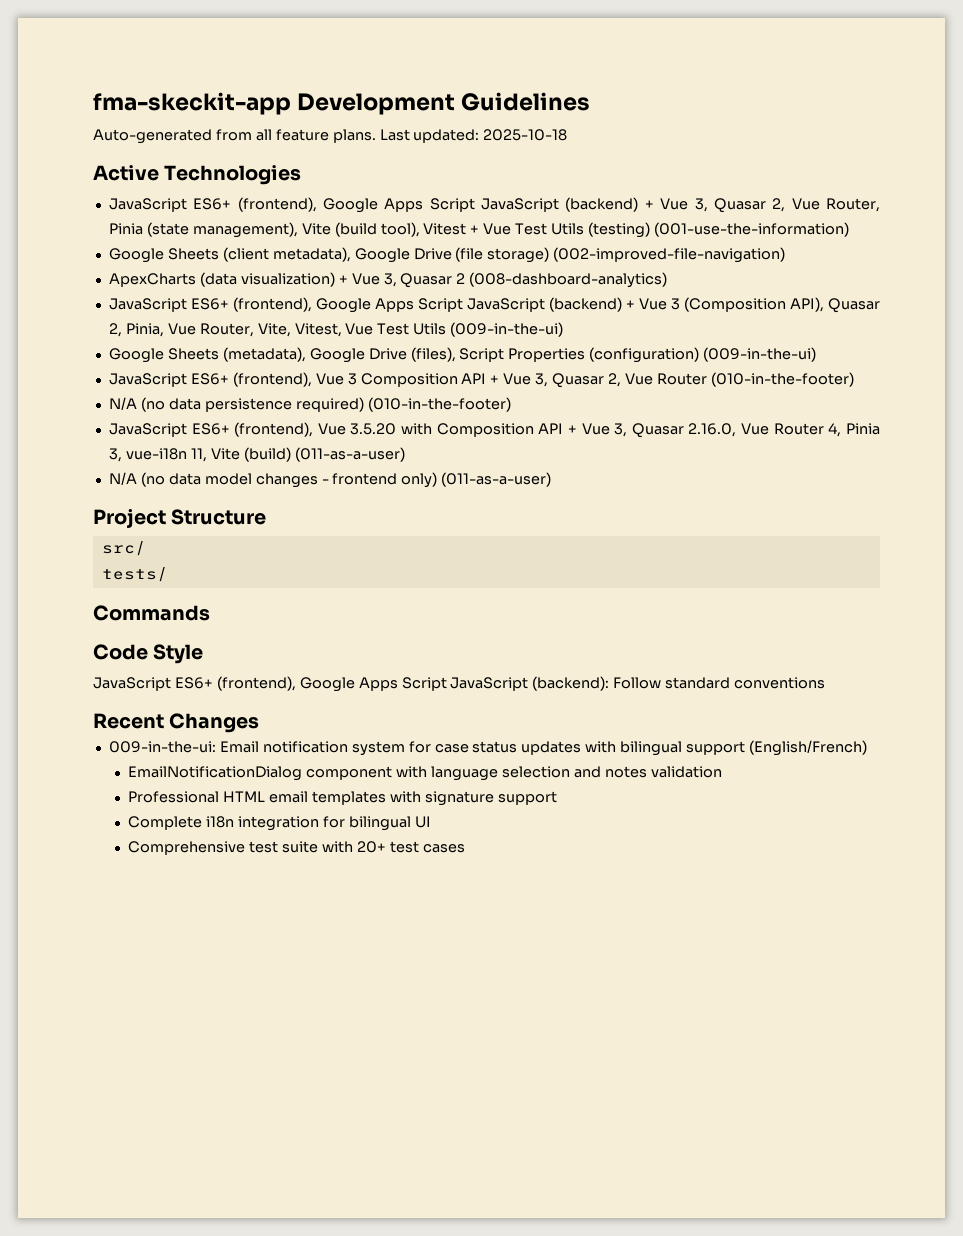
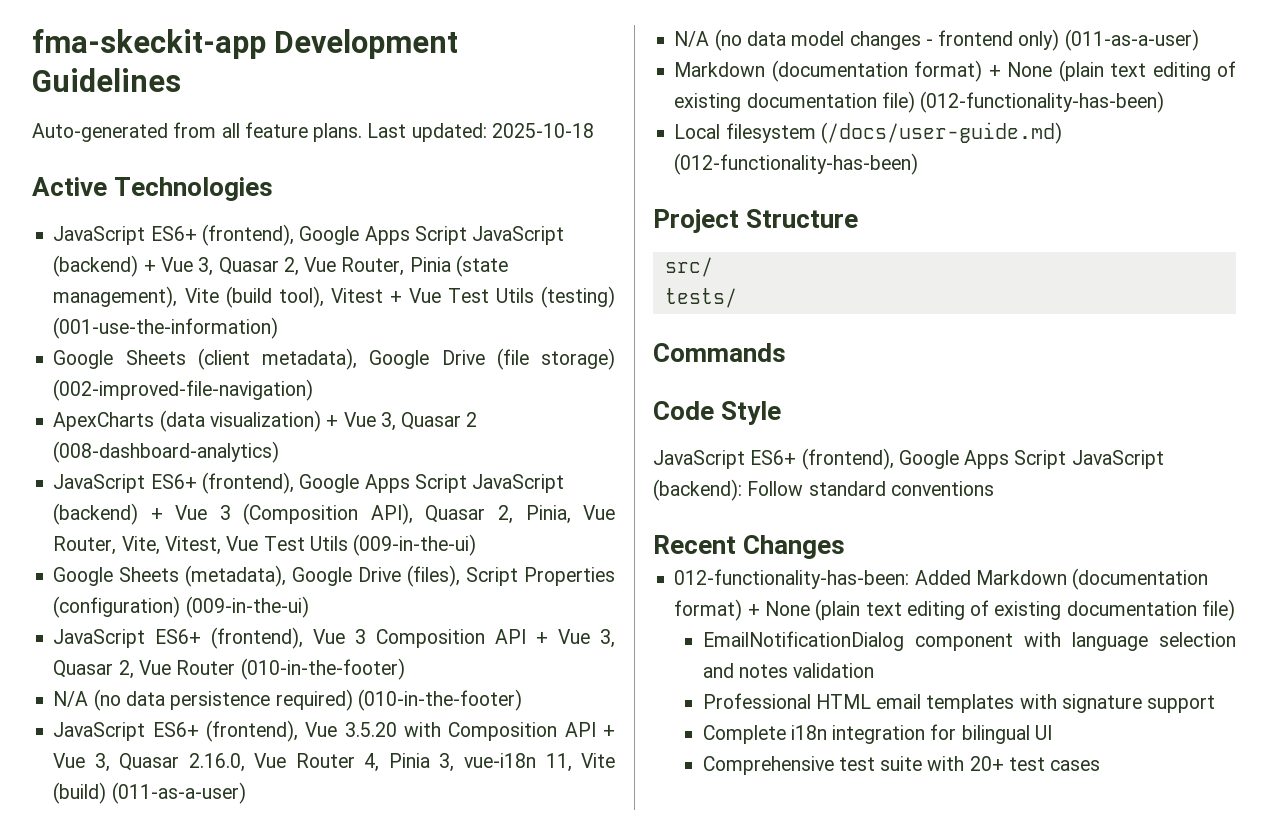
(552, 479) none -> [674,60,1236,82] [674,91,1165,113] [674,122,1062,144] [674,153,919,175] // Markdown (documentation format) + None (plain text editing of existing documentation file) (012-functionality-has-been) // Local filesystem (/docs/user-guide.md) (012-functionality-has-been)
[108,740,868,756] 009-in-the-ui: Email notification system for case status updates with bilingual support (English/French) -> [674,568,1209,590] [674,599,1235,621] 012-functionality-has-been: Added Markdown (documentation format) + None (plain text editing of existing documentation file)

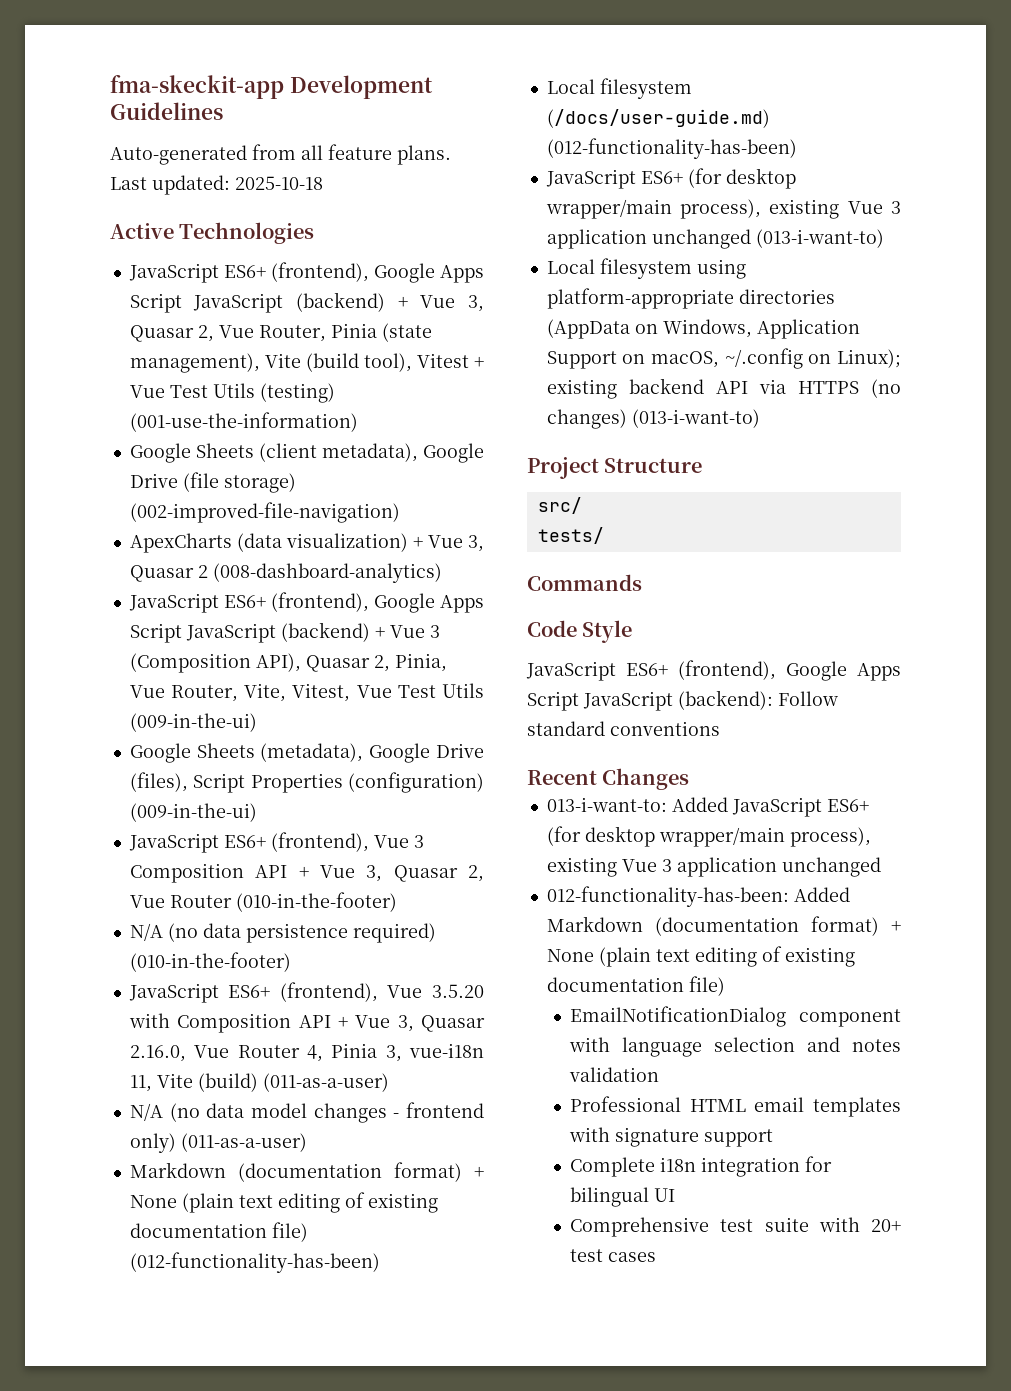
(919, 164) none -> [545,168,796,189] [545,199,901,219] [546,229,884,249] [546,258,746,279] [546,288,835,309] [546,319,860,339] [546,348,901,369] [546,378,901,399] [546,409,760,429] // JavaScript ES6+ (for desktop wrapper/main process), existing Vue 3 application unchanged (013-i-want-to) // Local filesystem using platform-appropriate directories (AppData on Windows, Application Support on macOS, ~/.config on Linux); existing backend API via HTTPS (no changes) (013-i-want-to)
(846, 547) none -> [546,797,869,817] [546,826,871,847] [546,857,881,877] // 013-i-want-to: Added JavaScript ES6+ (for desktop wrapper/main process), existing Vue 3 application unchanged

